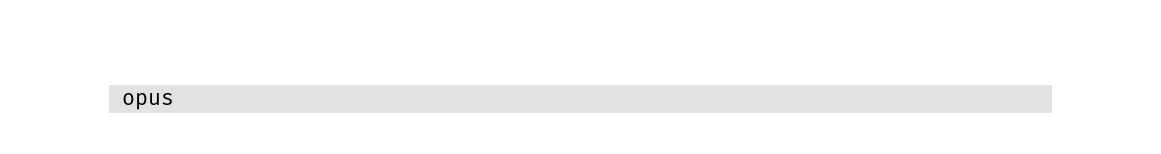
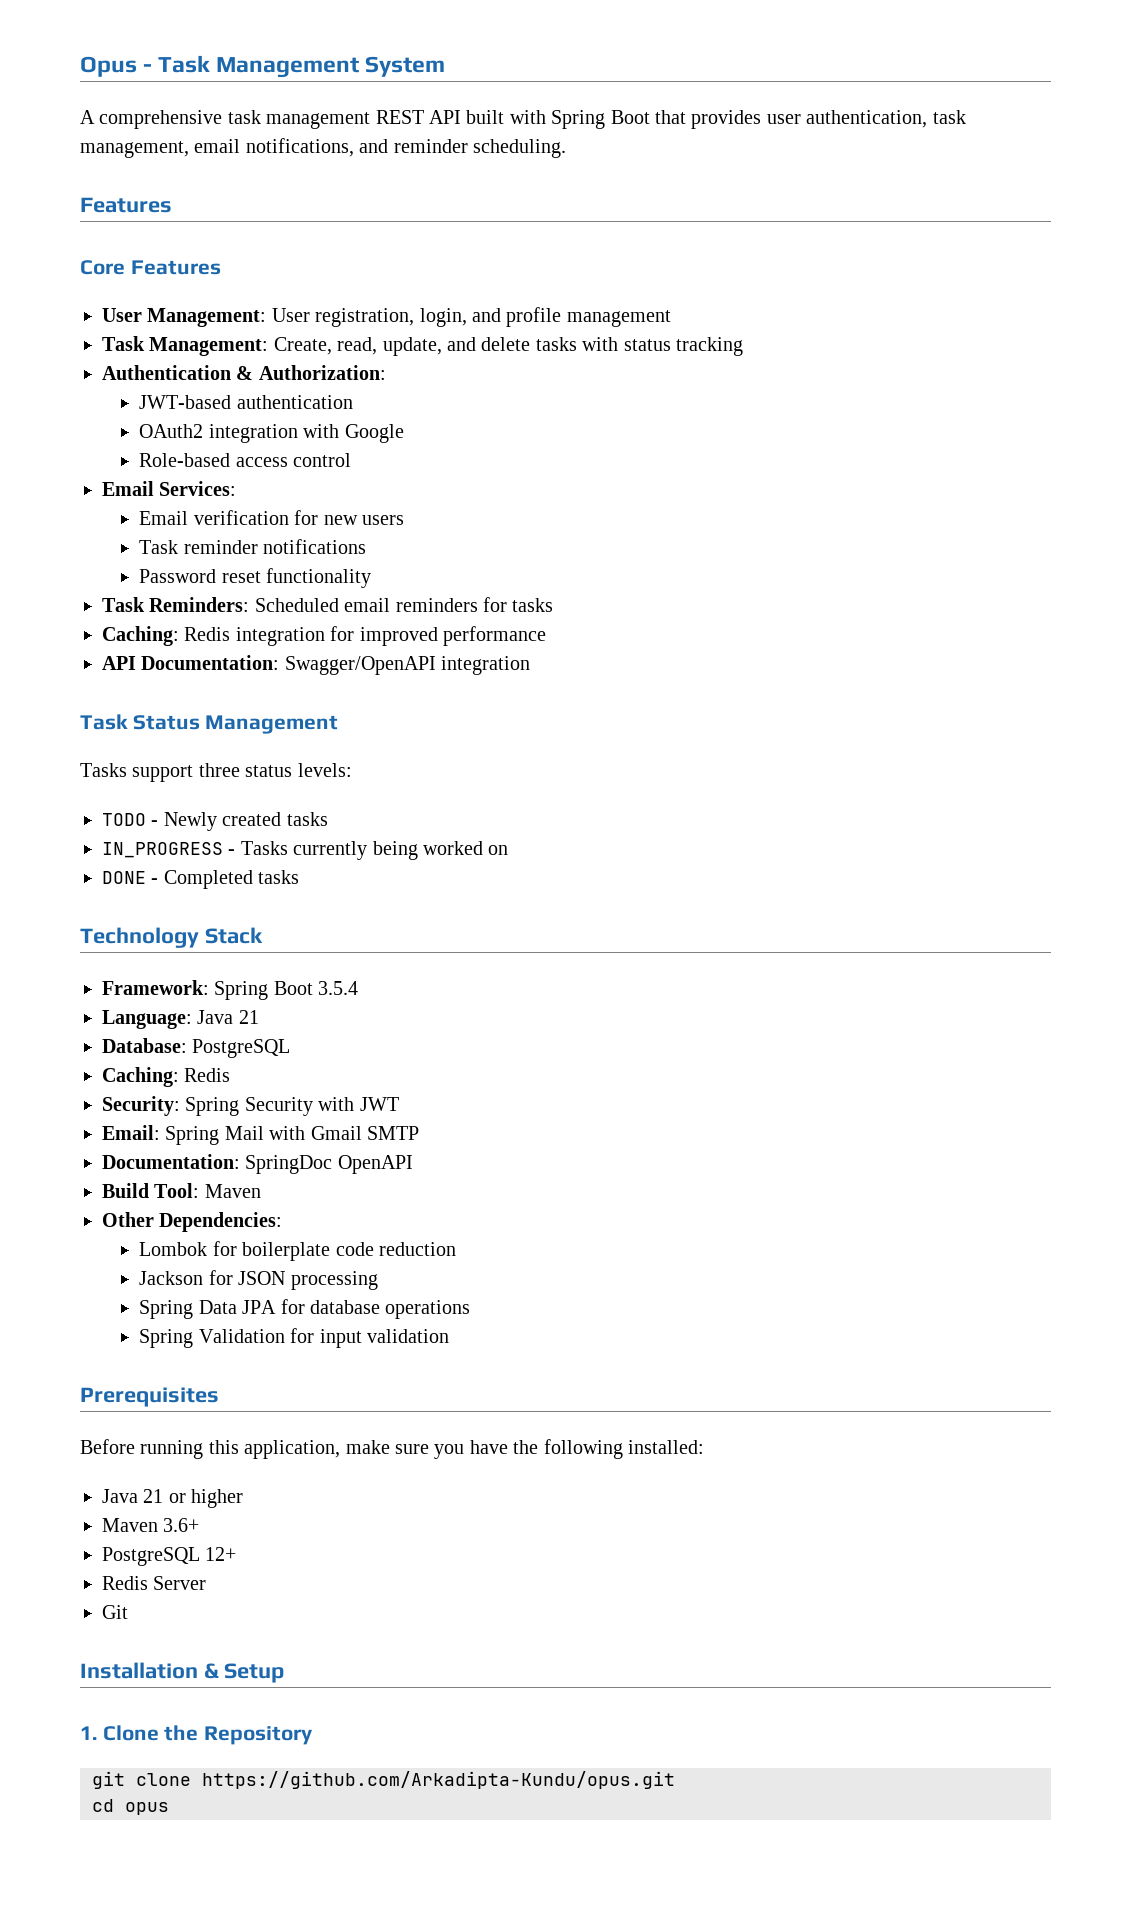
(121, 101) none -> [80,55,445,78] [80,110,966,129] [80,138,566,158] [80,197,172,213] [80,260,221,275] [102,307,671,327] [102,336,743,356] [102,365,386,380] [139,395,353,409] [139,424,404,443] [139,453,352,467] [102,481,237,496] [139,510,404,525] [139,539,367,554] [139,568,372,588] [102,597,554,612] [102,626,546,646] [102,655,531,675] [80,714,339,734] [80,763,352,782] [102,812,328,831] [102,841,509,860] [102,870,300,889] [80,927,263,948] [102,980,359,1000] [102,1010,259,1029] [102,1038,291,1058] [102,1067,231,1087] [102,1096,399,1116] [102,1125,419,1145] [102,1154,413,1174] [102,1183,261,1198] [102,1212,283,1232] [139,1241,456,1261] [139,1270,378,1290] [139,1299,471,1319] [139,1328,449,1348] [80,1387,219,1407] [80,1439,704,1459] [102,1489,244,1508] [102,1518,200,1532] [102,1547,237,1566] [102,1576,207,1590] [102,1605,128,1619] [80,1662,284,1683] [80,1725,314,1745] [92,1771,675,1789] [92,1799,114,1812] Opus - Task Management System // A comprehensive task management REST API built with Spring Boot that provides user authentication, task management, email notifications, and reminder scheduling. // Features // Core Features // User Management: User registration, login, and profile management // Task Management: Create, read, update, and delete tasks with status tracking // Authentication & Authorization: // JWT-based authentication // OAuth2 integration with Google // Role-based access control // Email Services: // Email verification for new users // Task reminder notifications // Password reset functionality // Task Reminders: Scheduled email reminders for tasks // Caching: Redis integration for improved performance // API Documentation: Swagger/OpenAPI integration // Task Status Management // Tasks support three status levels: // TODO - Newly created tasks // IN_PROGRESS - Tasks currently being worked on // DONE - Completed tasks // Technology Stack // Framework: Spring Boot 3.5.4 // Language: Java 21 // Database: PostgreSQL // Caching: Redis // Security: Spring Security with JWT // Email: Spring Mail with Gmail SMTP // Documentation: SpringDoc OpenAPI // Build Tool: Maven // Other Dependencies: // Lombok for boilerplate code reduction // Jackson for JSON processing // Spring Data JPA for database operations // Spring Validation for input validation // Prerequisites // Before running this application, make sure you have the following installed: // Java 21 or higher // Maven 3.6+ // PostgreSQL 12+ // Redis Server // Git // Installation & Setup // 1. Clone the Repository // git clone https://github.com/Arkadipta-Kundu/opus.git // cd

